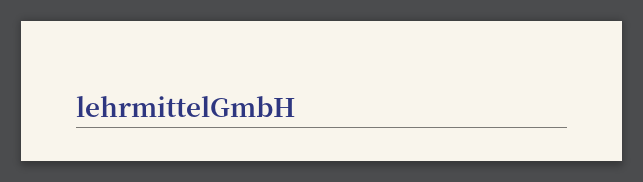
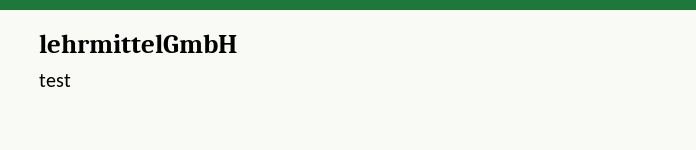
(295, 106) none -> [39,74,71,87] // test

